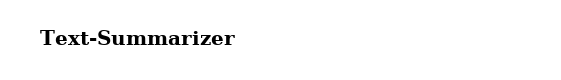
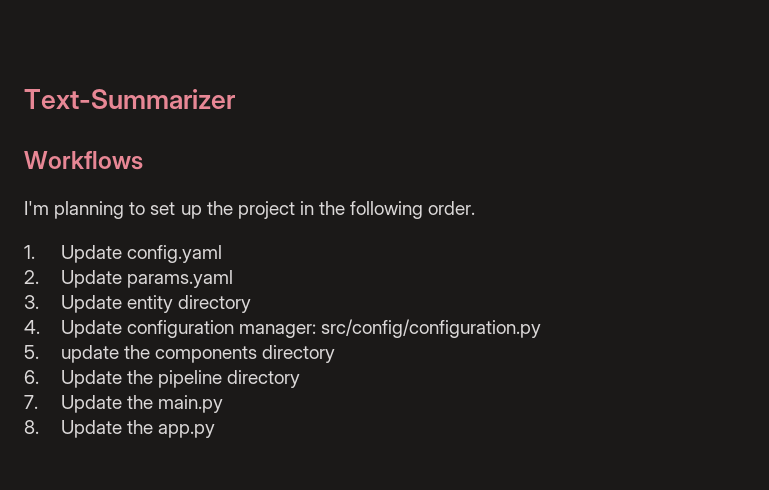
(235, 37) none -> [24,151,143,170] [24,201,476,219] [24,245,222,263] [24,270,233,288] [24,295,251,313] [24,319,542,338] [24,345,336,363] [24,370,301,388] [24,395,223,413] [24,420,215,438] // Workflows // I'm planning to set up the project in the following order. // 1. Update config.yaml // 2. Update params.yaml // 3. Update entity directory // 4. Update configuration manager: src/config/configuration.py // 5. update the components directory // 6. Update the pipeline directory // 7. Update the main.py // 8. Update the app.py

